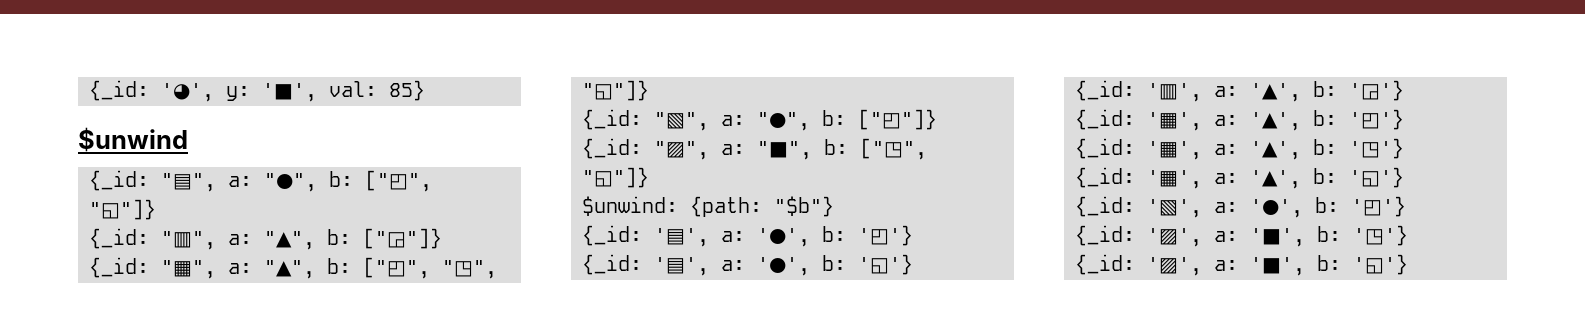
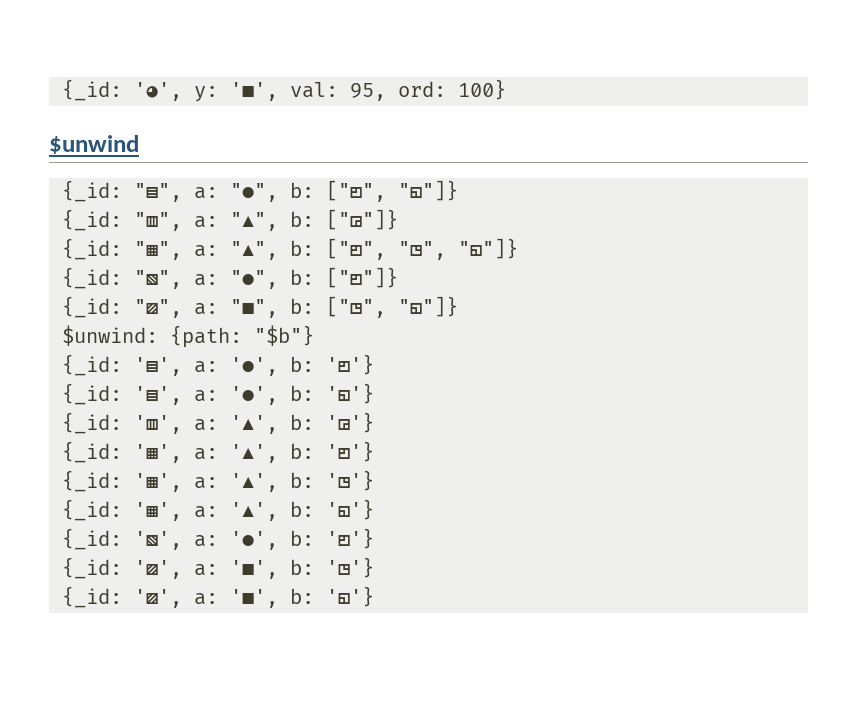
[389,80,426,101] 85} -> [349,79,506,101] 95, ord: 100}

